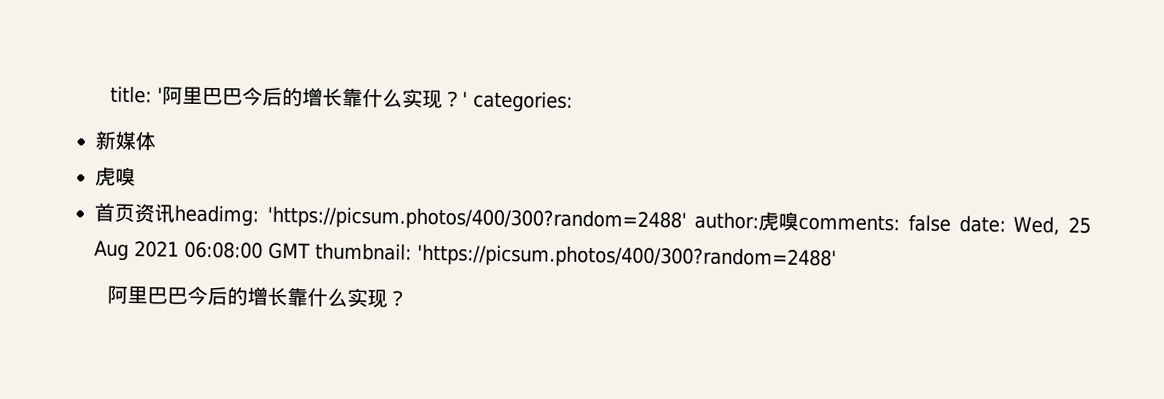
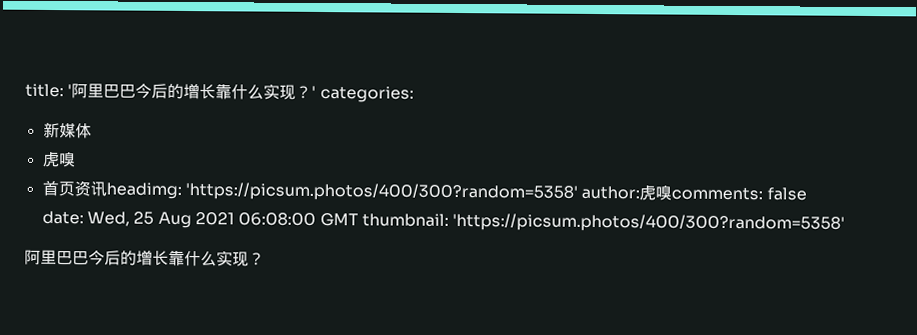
[266,205,687,233] 'https://picsum.photos/400/300?random=2488' -> [184,181,578,202] 'https://picsum.photos/400/300?random=5358'
[417,243,837,271] 'https://picsum.photos/400/300?random=2488' -> [452,212,846,233] 'https://picsum.photos/400/300?random=5358'

